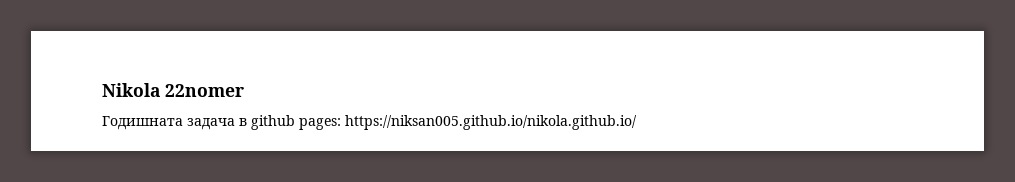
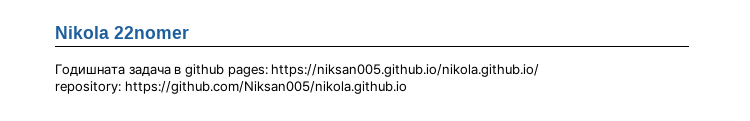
(637, 122) none -> [55,81,407,94] // repository: https://github.com/Niksan005/nikola.github.io

